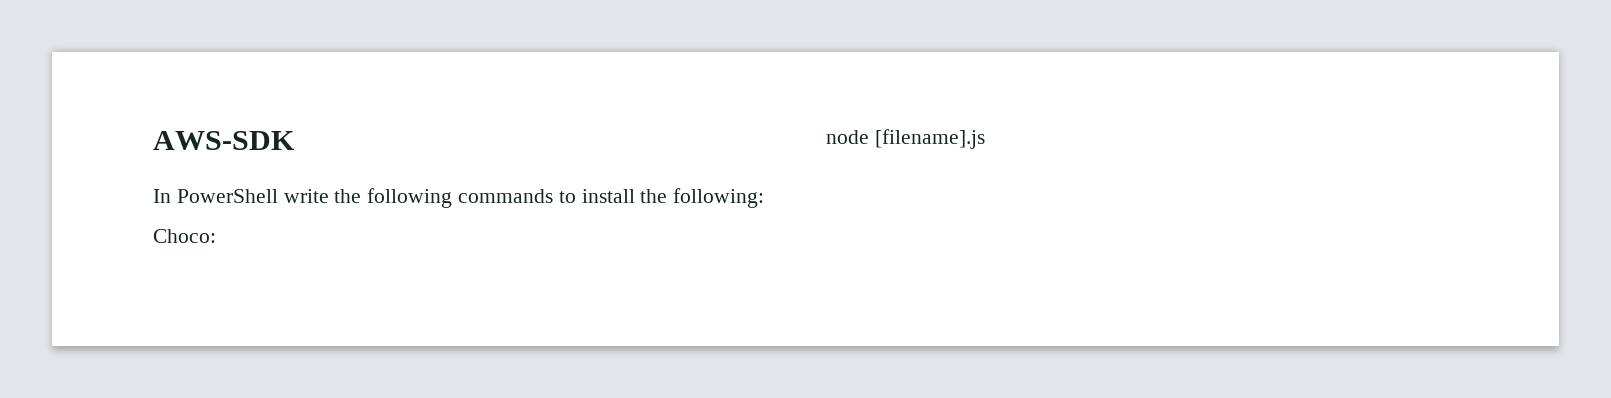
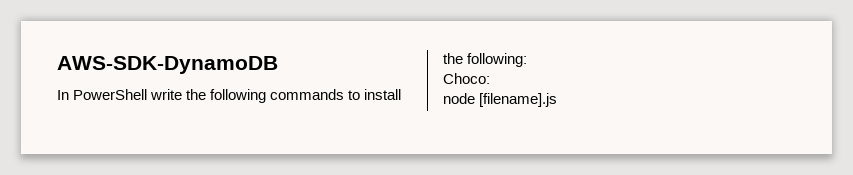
[153,131,295,150] AWS-SDK -> [57,56,278,74] AWS-SDK-DynamoDB

